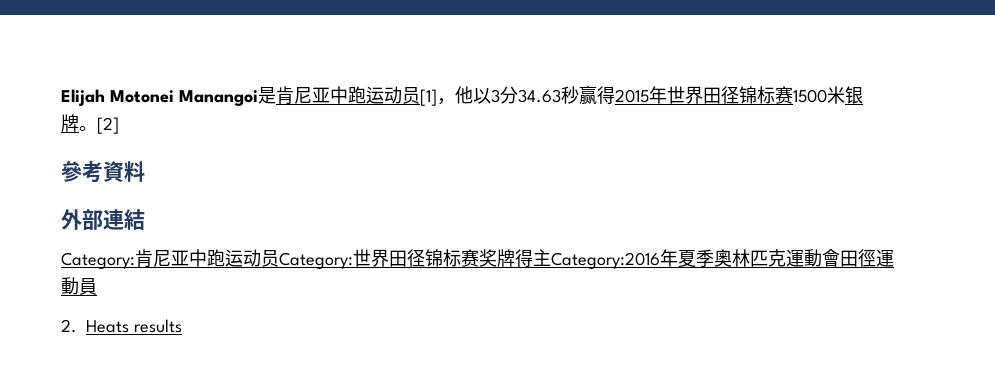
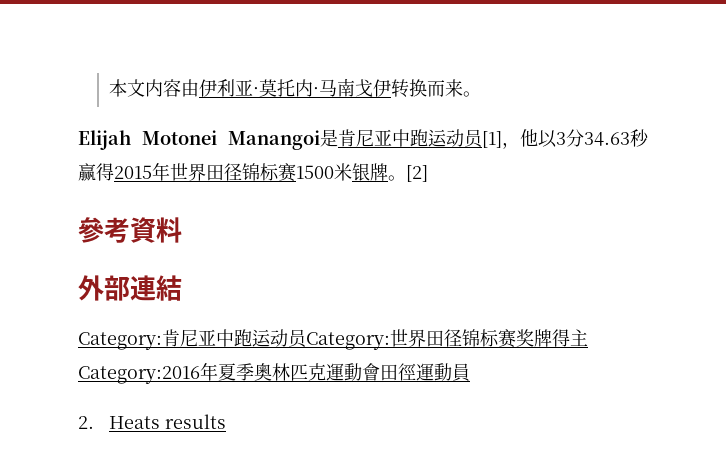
(61, 97) none -> [109,78,482,98] 本文内容由伊利亚·莫托内·马南戈伊转换而来。 //

